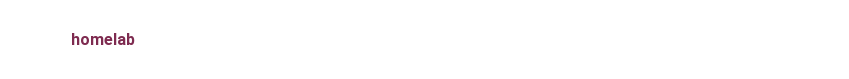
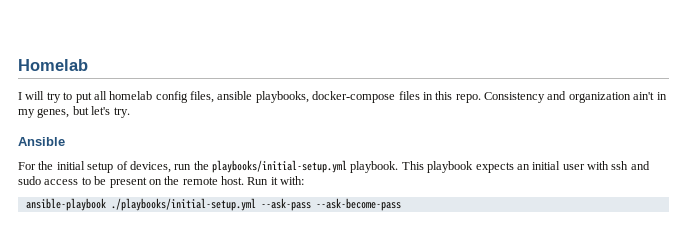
[71,33,135,45] homelab -> [18,59,88,71] [18,91,667,103] [18,106,130,118] [18,137,65,146] [18,160,650,173] [18,176,305,188] [25,198,401,211] Homelab // I will try to put all homelab config files, ansible playbooks, docker-compose files in this repo. Consistency and organization ain't in my genes, but let's try. // Ansible // For the initial setup of devices, run the playbooks/initial-setup.yml playbook. This playbook expects an initial user with ssh and sudo access to be present on the remote host. Run it with: // ansible-playbook ./playbooks/initial-setup.yml --ask-pass --ask-become-pass

